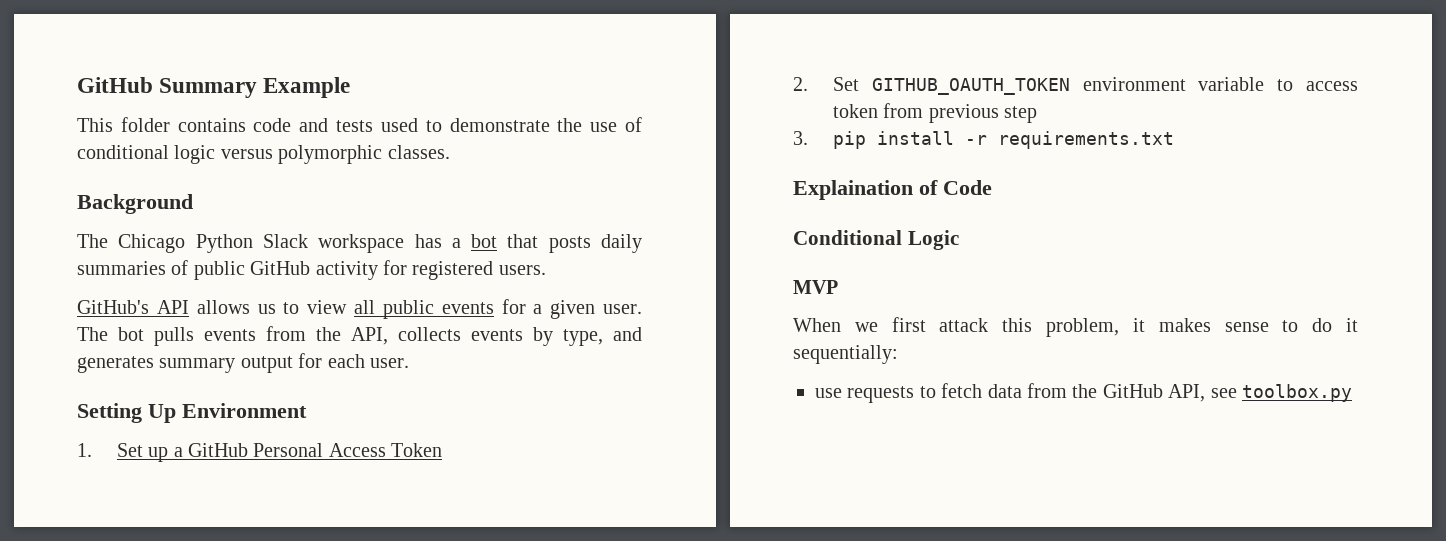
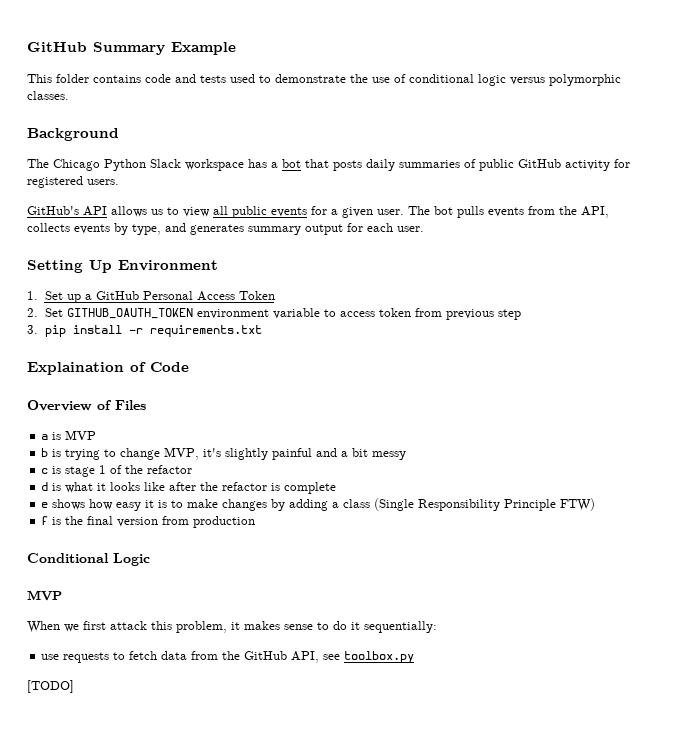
(992, 187) none -> [27,400,146,411] [41,430,97,440] [41,447,407,460] [41,465,193,477] [41,482,337,494] [41,498,596,511] [41,516,256,528] // Overview of Files // a is MVP // b is trying to change MVP, it's slightly painful and a bit messy // c is stage 1 of the refactor // d is what it looks like after the refactor is complete // e shows how easy it is to make changes by adding a class (Single Responsibility Principle FTW) // f is the final version from production
(1352, 393) none -> [27,680,74,693] // [TODO]

